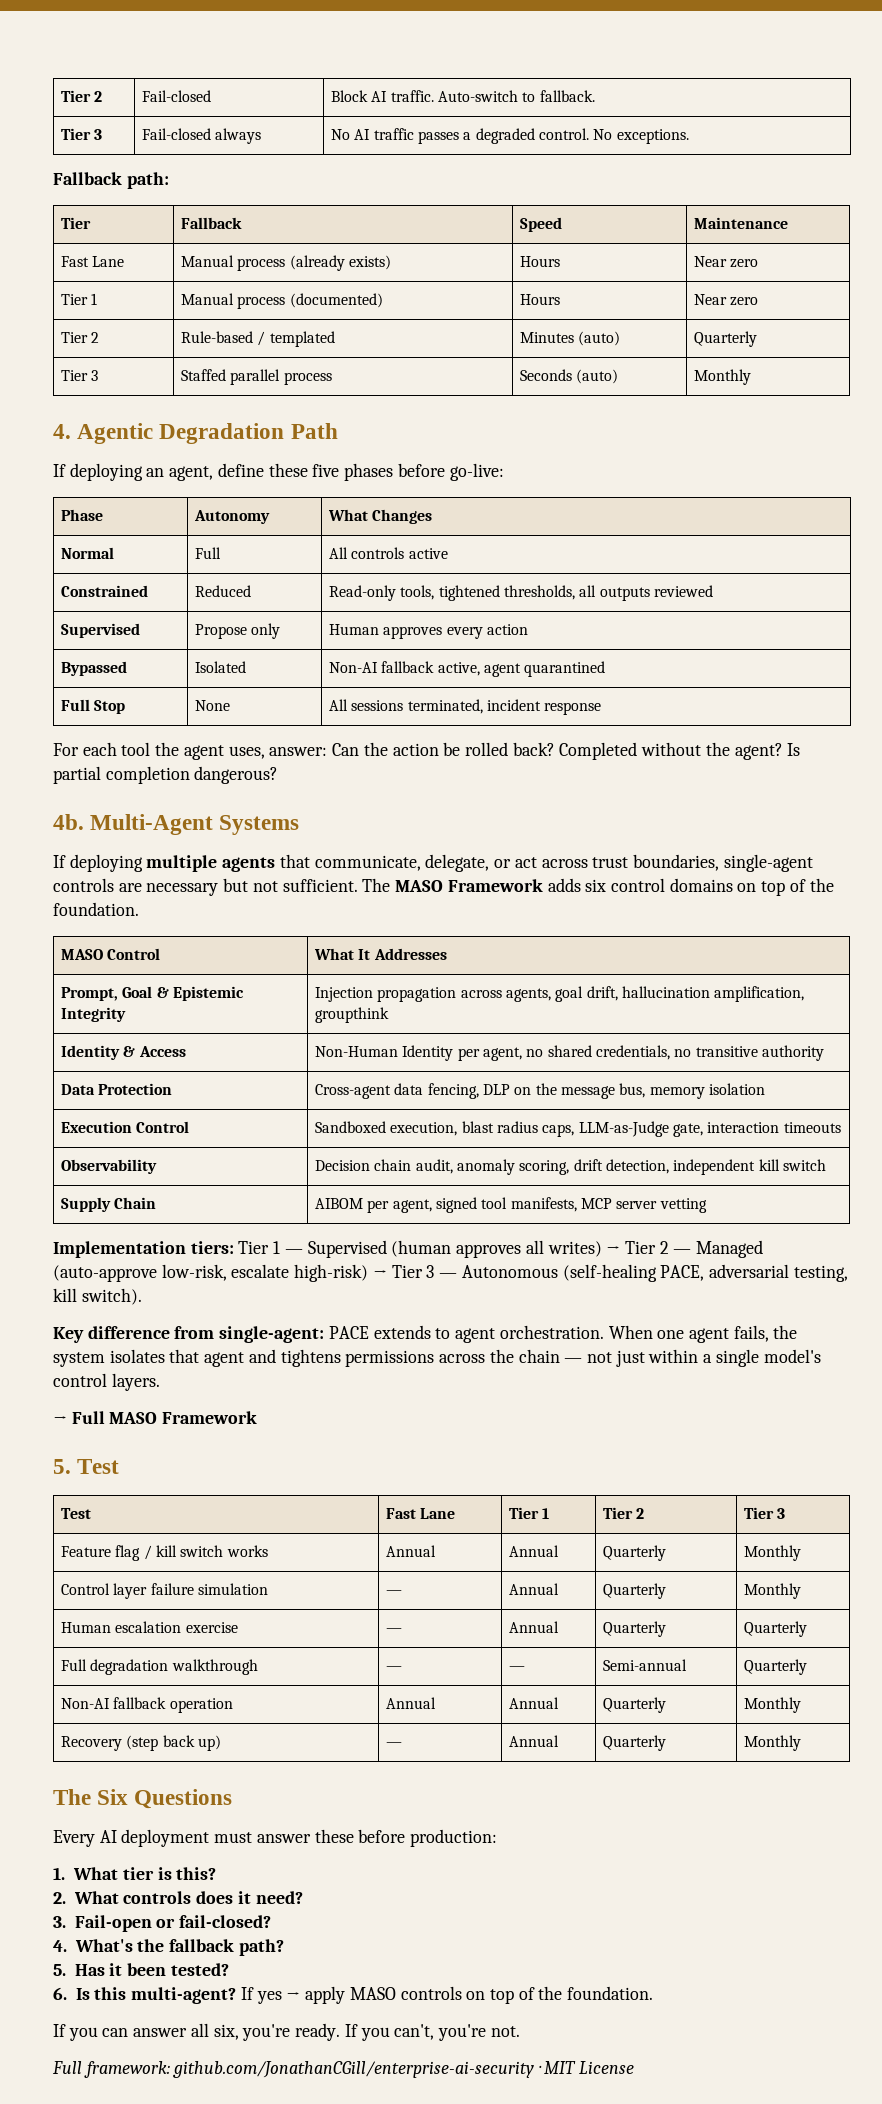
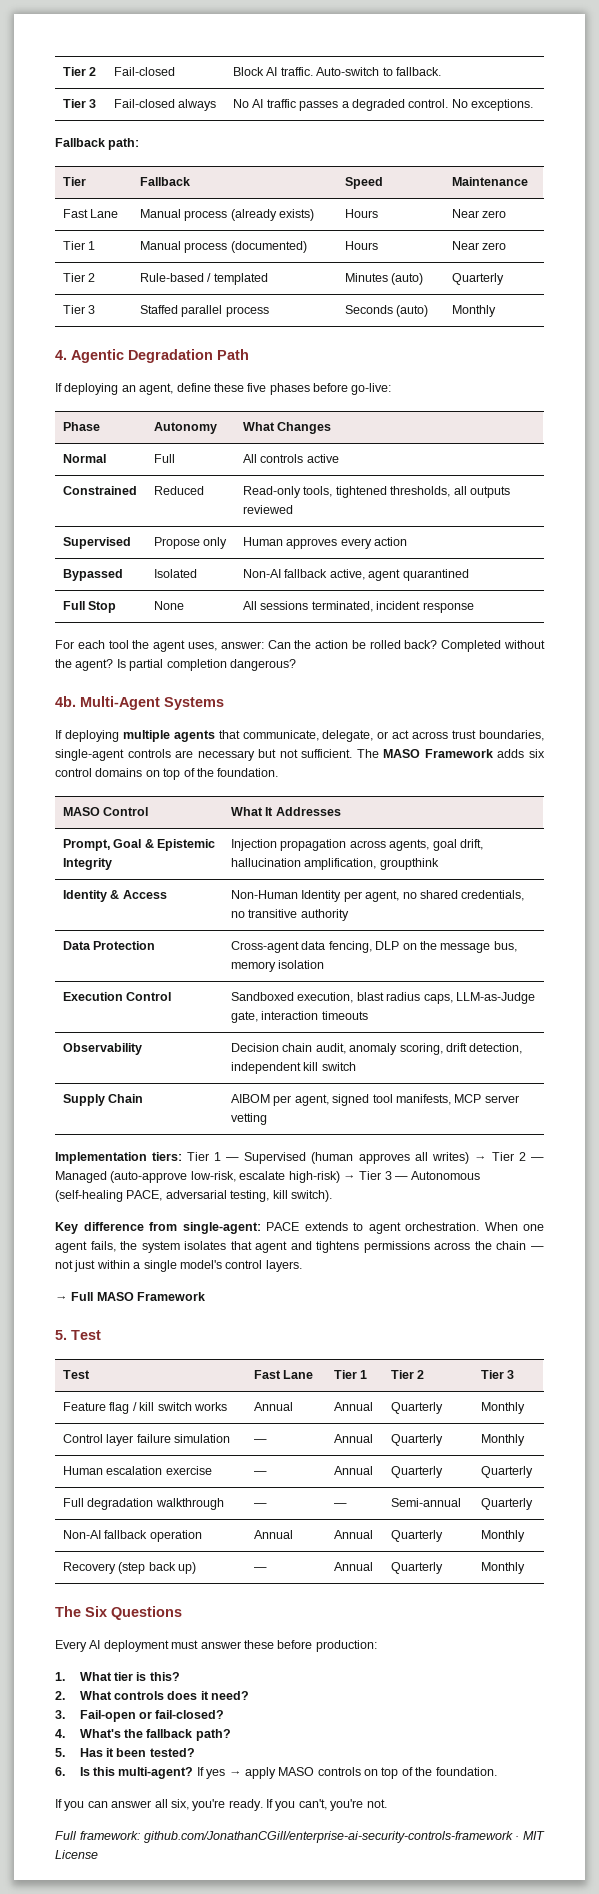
[173,2061,535,2078] github.com/JonathanCGill/enterprise-ai-security -> [143,1831,513,1843] github.com/JonathanCGill/enterprise-ai-security-controls-framework

